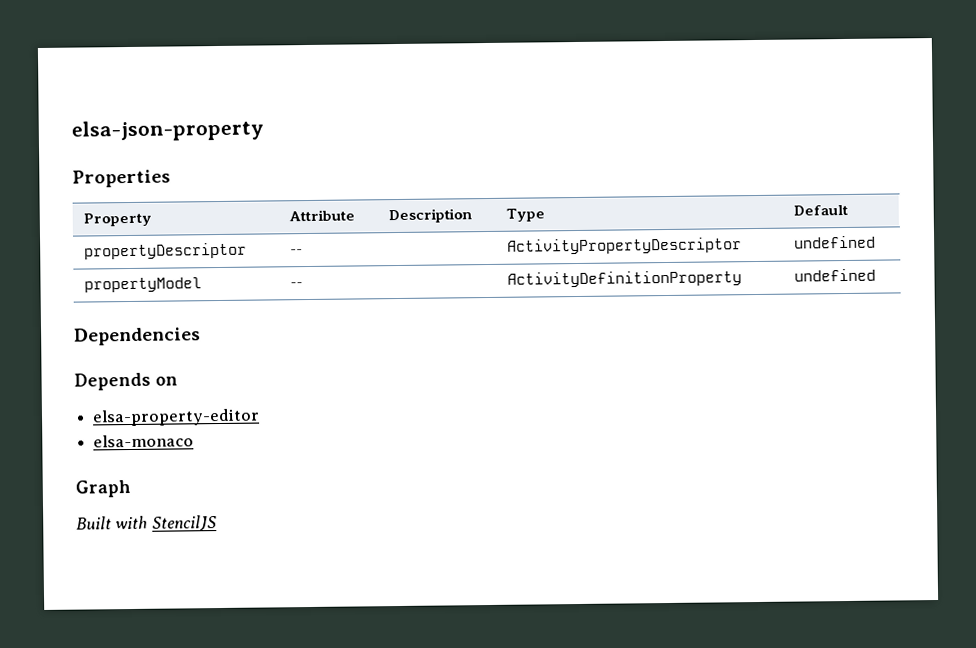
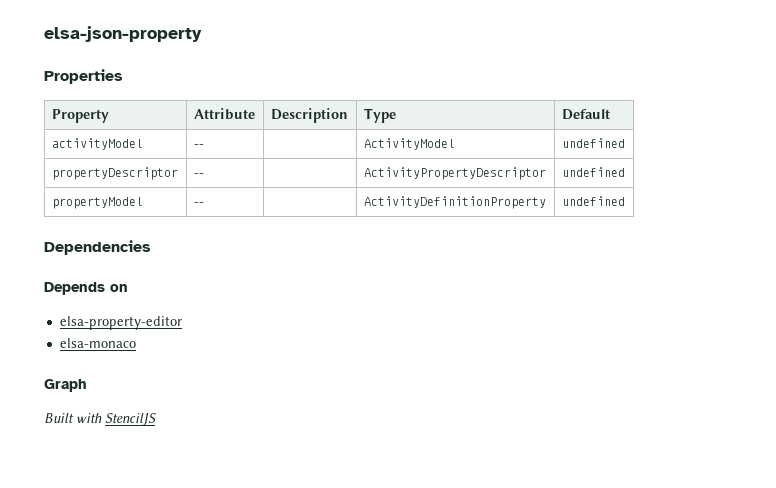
(848, 210) none -> [51,138,143,150] [193,144,204,148] [363,138,455,150] [561,138,625,148] // activityModel | -- | | ActivityModel | undefined

